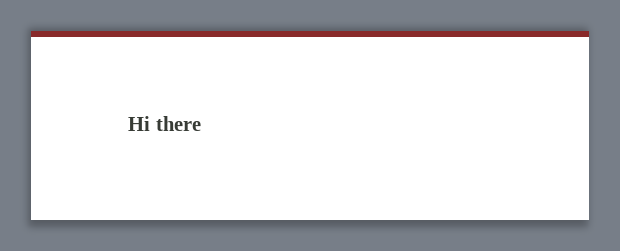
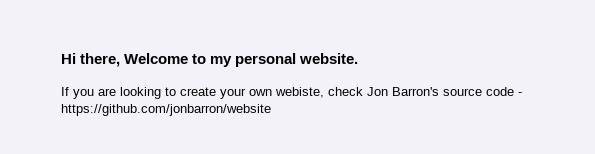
[155,116,201,131] there -> [80,53,359,67] [61,87,522,99] [61,104,271,116] there, Welcome to my personal website. // If you are looking to create your own webiste, check Jon Barron's source code - https://github.com/jonbarron/website

